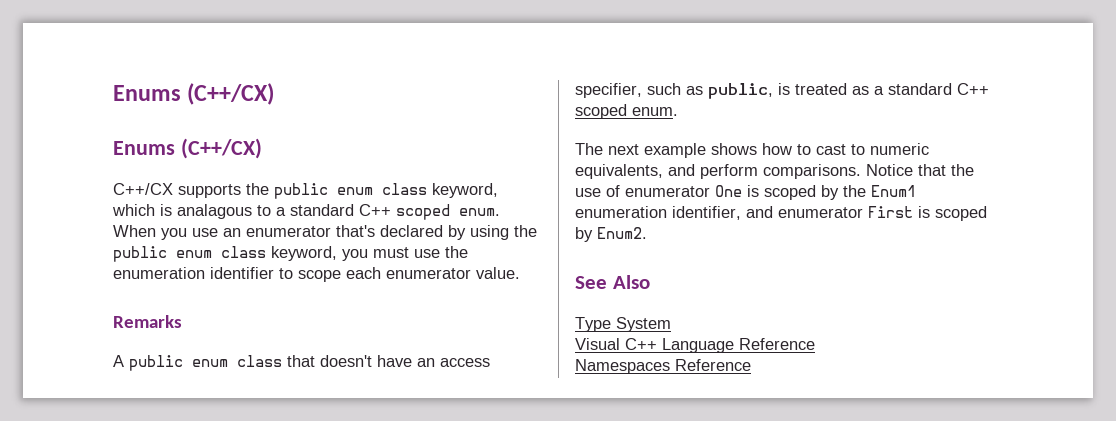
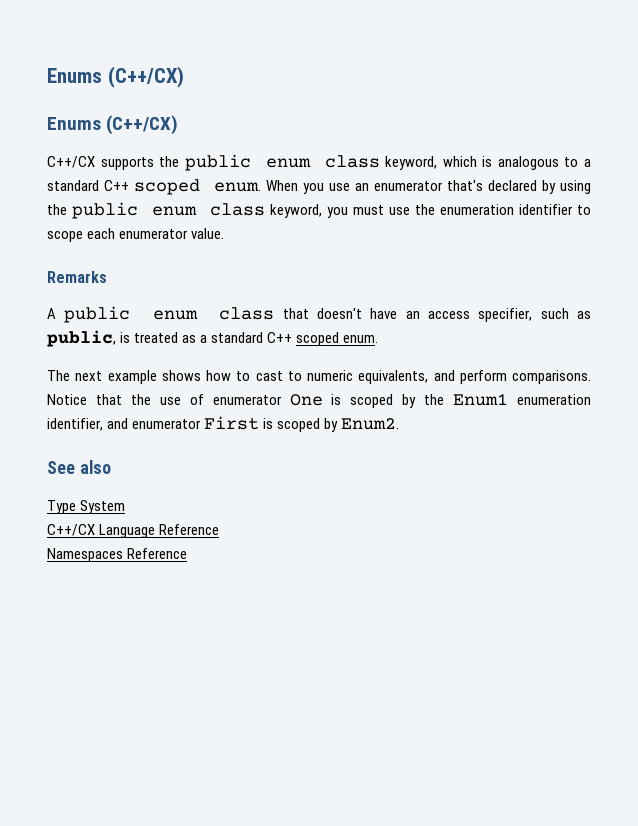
[177,204,252,219] analagous -> [497,156,559,170] analogous
[612,275,650,289] Also -> [79,460,111,474] also
[575,338,657,350] Visual C++ -> [47,524,95,536] C++/CX

